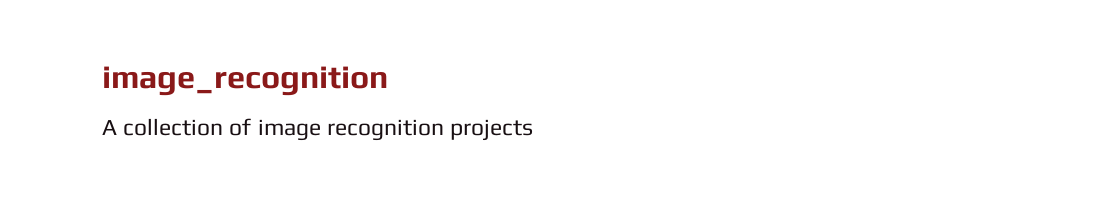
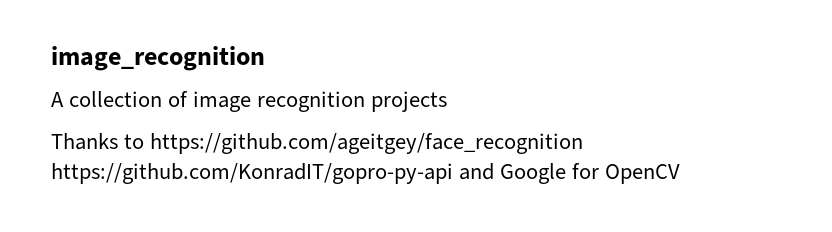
(534, 130) none -> [51,133,584,154] [51,163,681,184] // Thanks to https://github.com/ageitgey/face_recognition https://github.com/KonradIT/gopro-py-api and Google for OpenCV

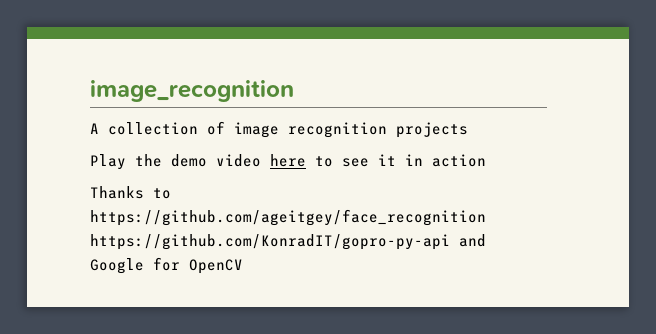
(448, 101) none -> [90,154,486,170] // Play the demo video here to see it in action

